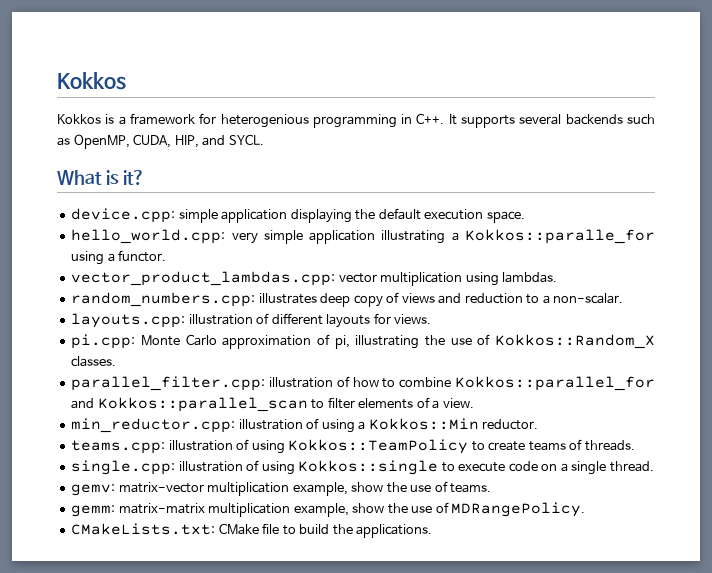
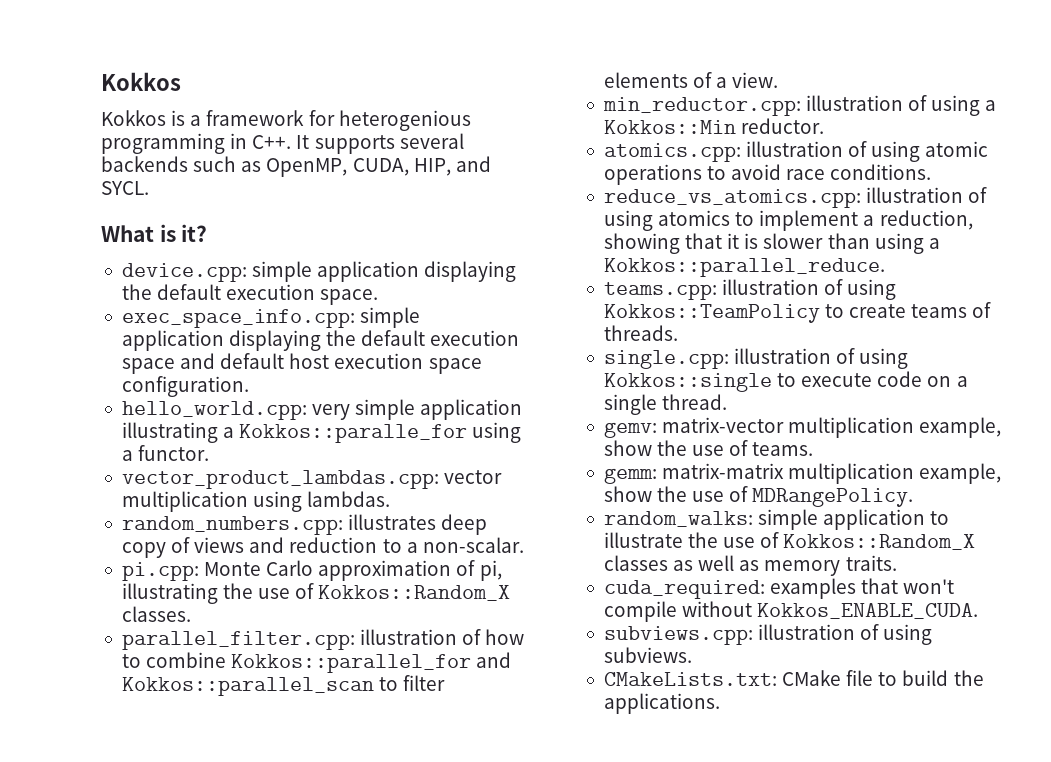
(525, 217) none -> [121,307,421,328] [121,330,520,351] [121,353,482,374] [121,376,249,397] // exec_space_info.cpp: simple application displaying the default execution space and default host execution space configuration.
[71,313,432,328] // layouts.cpp: illustration of different layouts for views. -> (524, 545) none
(539, 424) none -> [603,141,989,162] [603,164,932,185] [603,187,988,208] [603,210,973,231] [603,233,940,254] [603,258,885,277] // atomics.cpp: illustration of using atomic operations to avoid race conditions. // reduce_vs_atomics.cpp: illustration of using atomics to implement a reduction, showing that it is slower than using a Kokkos::parallel_reduce.
(586, 509) none -> [603,509,950,530] [603,532,976,550] [603,555,897,576] [603,578,955,599] [603,601,979,622] [603,624,933,645] [603,647,692,663] // random_walks: simple application to illustrate the use of Kokkos::Random_X classes as well as memory traits. // cuda_required: examples that won't compile without Kokkos_ENABLE_CUDA. // subviews.cpp: illustration of using subviews.

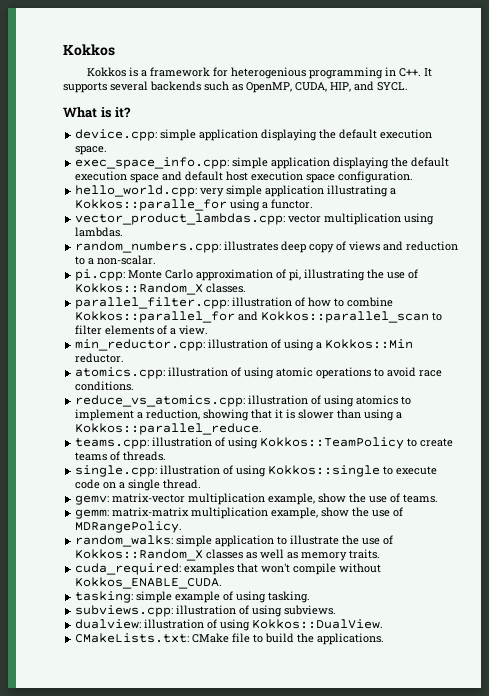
(979, 611) none -> [75,591,311,603] // tasking: simple example of using tasking.
(692, 655) none -> [75,619,384,631] // dualview: illustration of using Kokkos::DualView.

